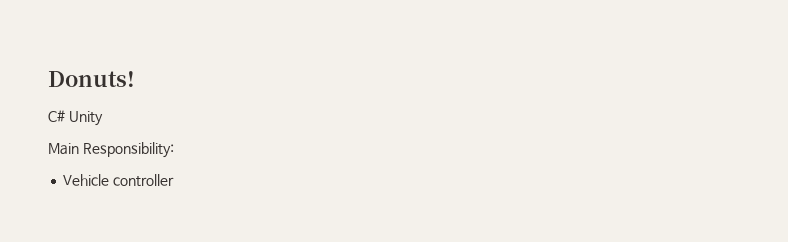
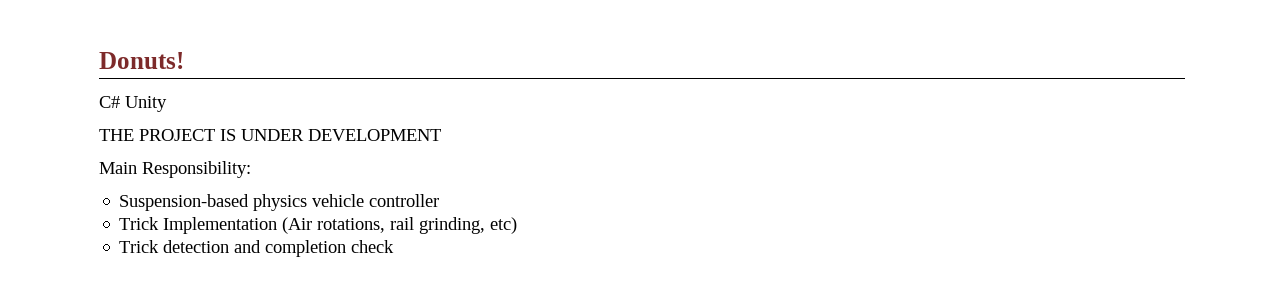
[48,142,174,158] [63,174,175,187] Main Responsibility: // Vehicle controller -> [99,129,441,141] [99,161,251,178] [119,194,440,211] [119,217,518,234] [119,240,395,257] THE PROJECT IS UNDER DEVELOPMENT // Main Responsibility: // Suspension-based physics vehicle controller // Trick Implementation (Air rotations, rail grinding, etc) // Trick detection and completion check

